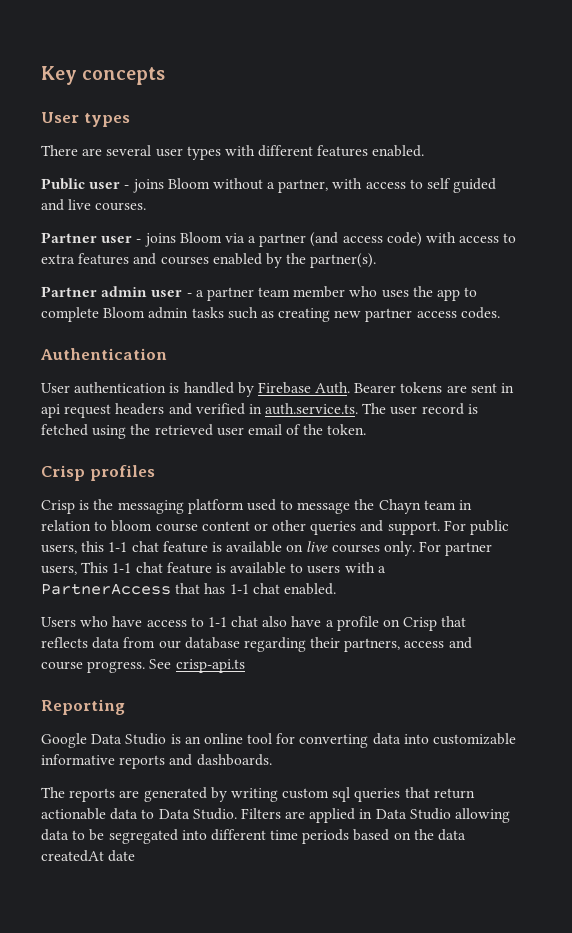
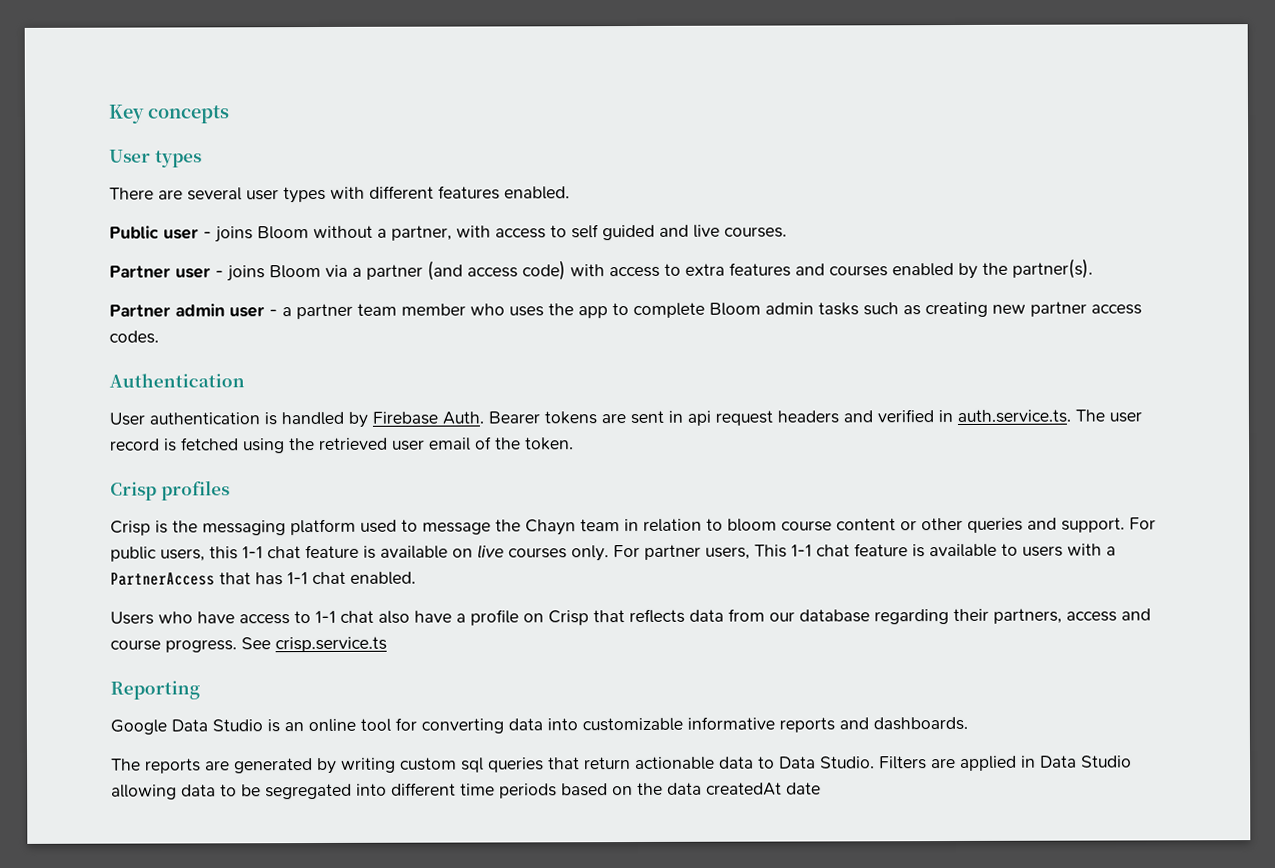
[175,659,245,673] crisp-api.ts -> [275,636,387,653] crisp.service.ts

